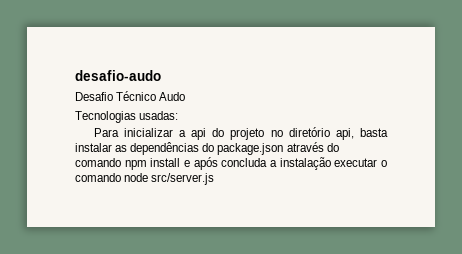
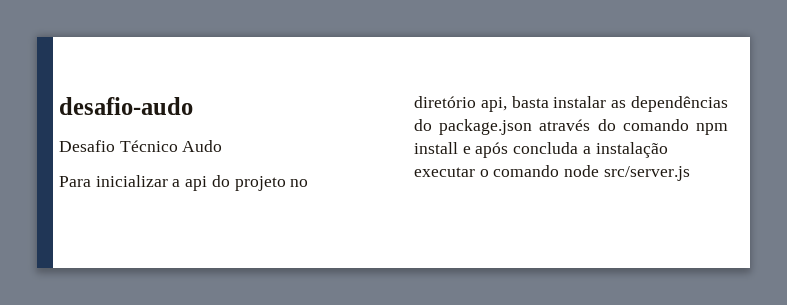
[75,111,179,123] // Tecnologias usadas: -> (223, 146) none

